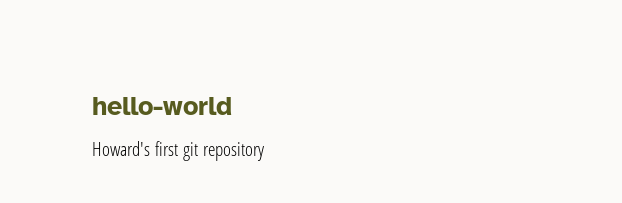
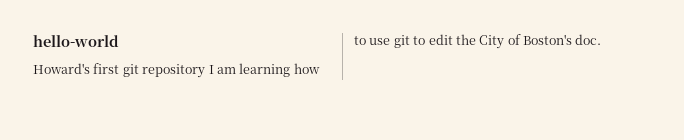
(264, 151) none -> [208,63,320,77] [354,34,602,49] I am learning how to use git to edit the City of Boston's doc.

